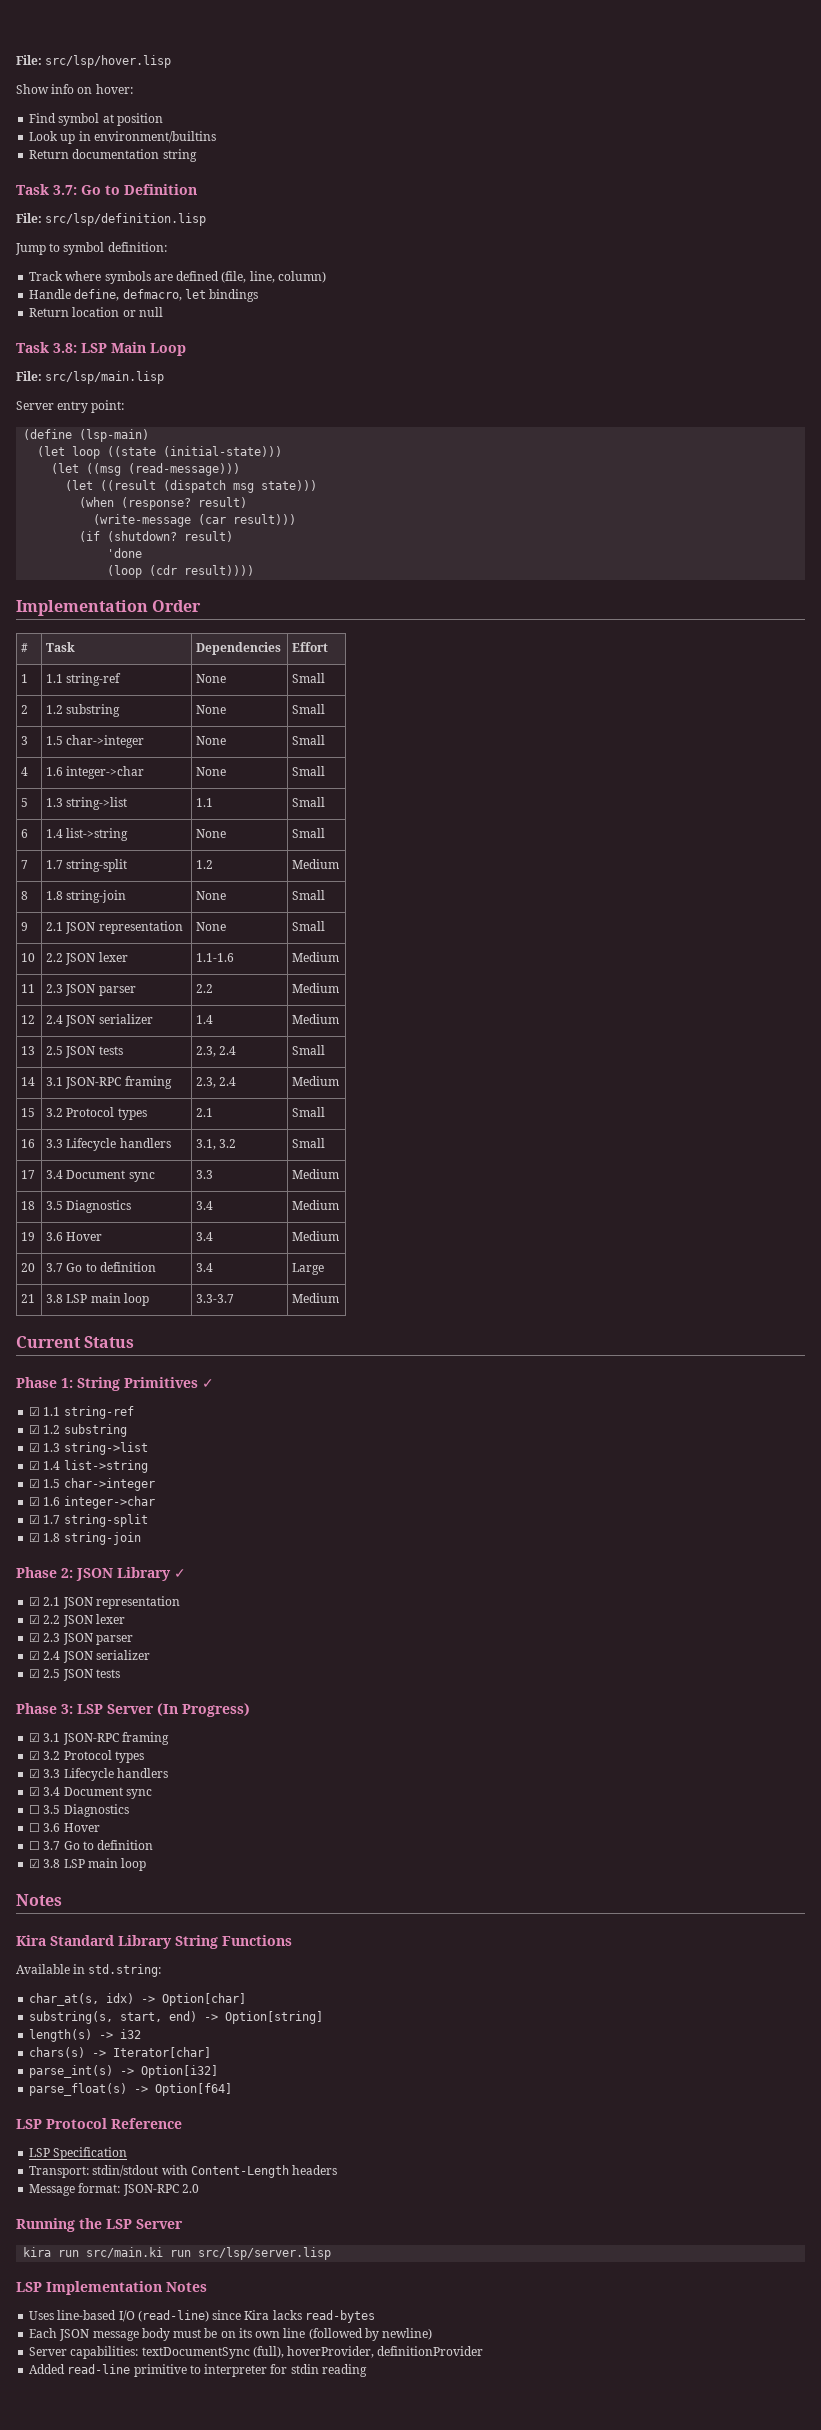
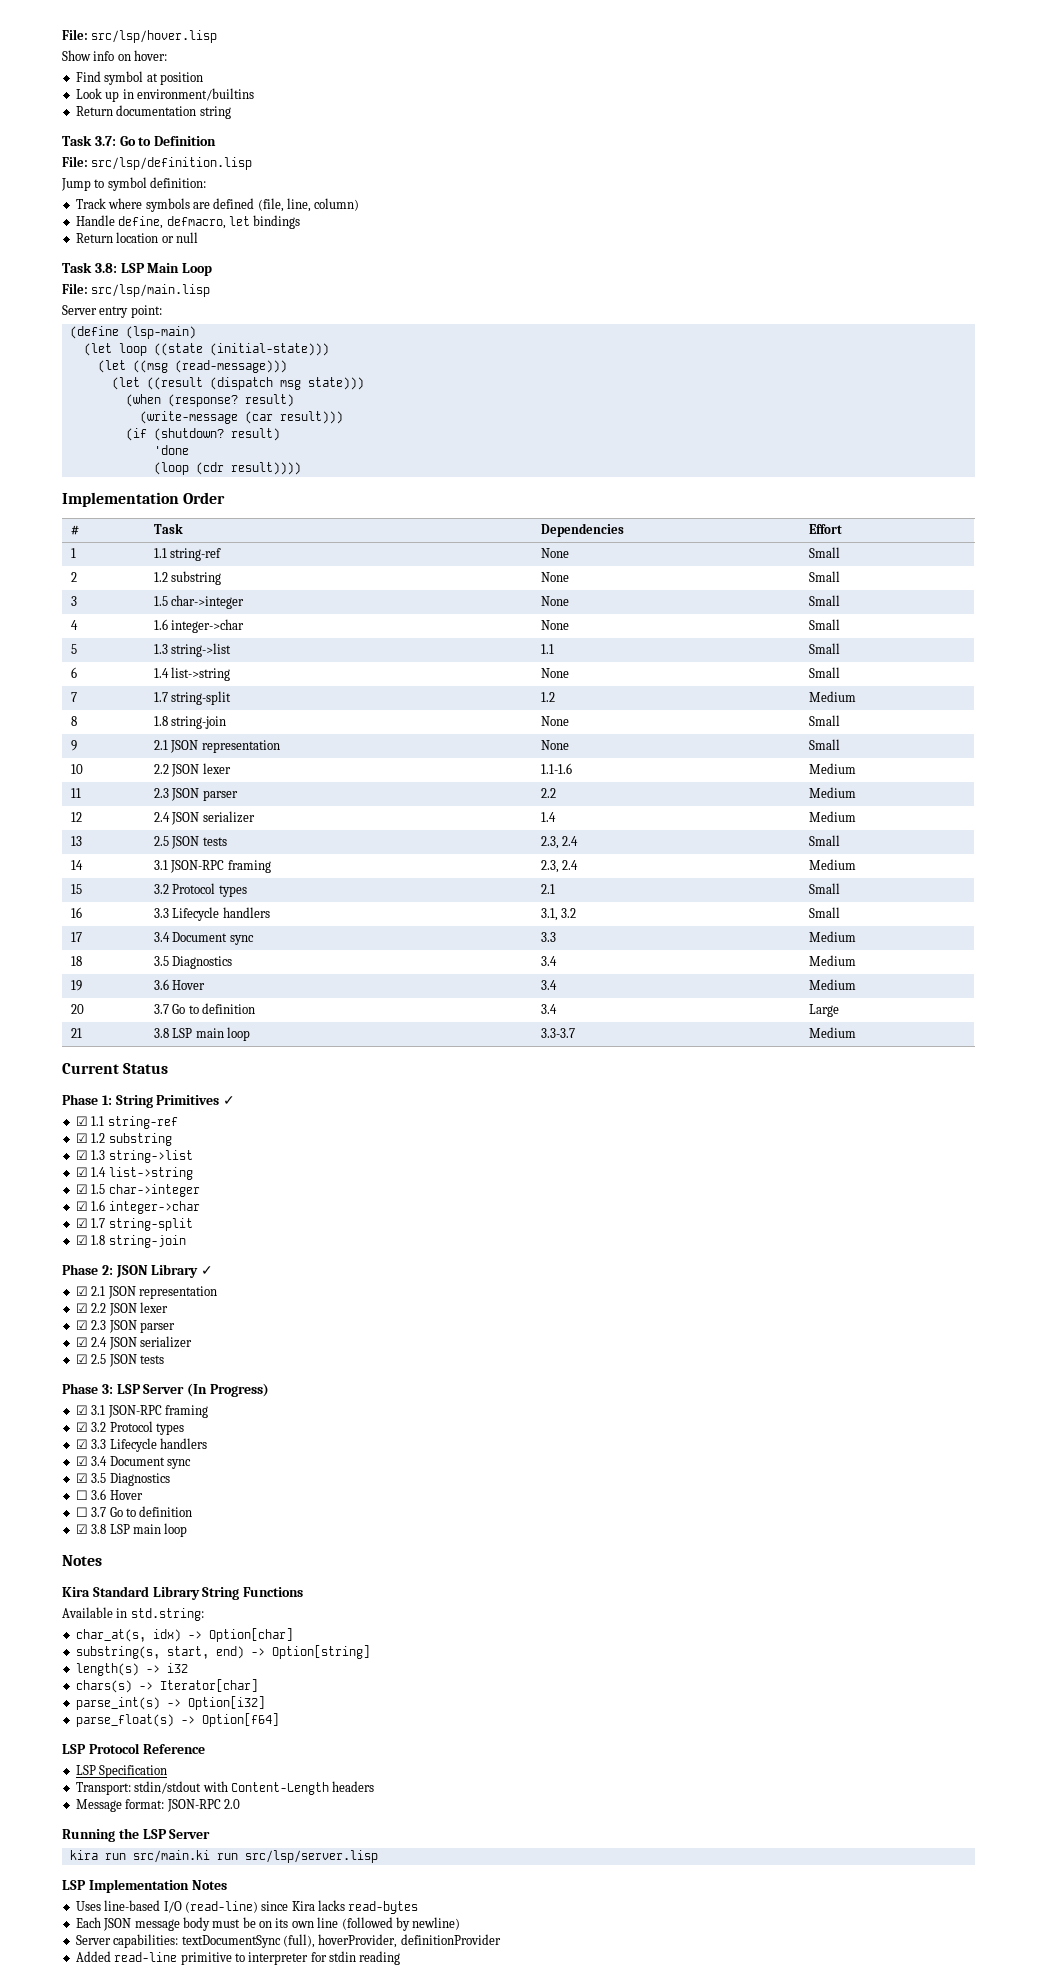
[29,1805,41,1814] ☐ -> [75,1473,88,1483] ☑

